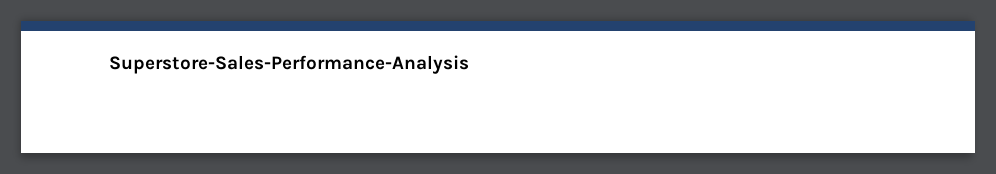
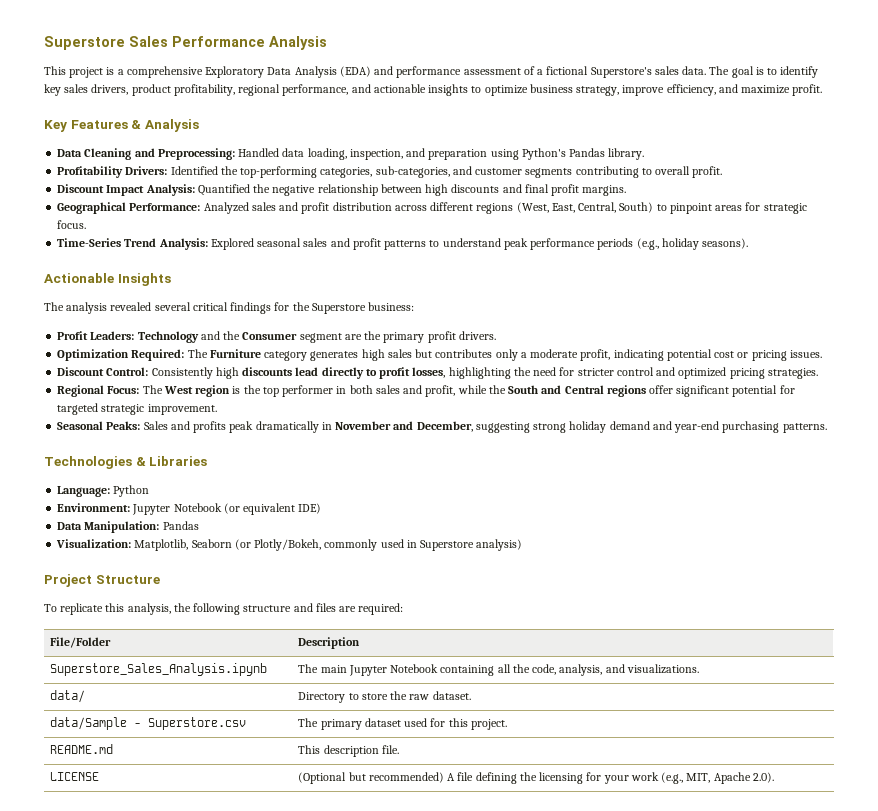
[109,55,469,74] Superstore-Sales-Performance-Analysis -> [44,36,327,50] [44,66,819,78] [44,84,823,96] [44,119,199,132] [57,148,645,160] [57,166,723,178] [57,184,627,196] [57,202,807,214] [57,220,87,229] [57,238,749,250] [44,273,171,286] [44,302,415,314] [57,331,496,343] [57,349,822,361] [57,367,818,379] [57,385,795,397] [57,403,217,415] [57,421,827,433] [44,456,208,469] [57,485,150,497] [57,503,322,515] [57,521,199,533] [56,539,523,551] [44,574,160,587] [44,603,404,615] [50,637,112,648] [298,637,361,649] [50,663,268,676] [298,664,699,676] [50,690,86,703] [298,691,471,703] [50,717,247,730] [298,718,507,730] [50,744,114,754] [298,745,399,757] [50,772,100,781] [298,772,774,784] Superstore Sales Performance Analysis // This project is a comprehensive Exploratory Data Analysis (EDA) and performance assessment of a fictional Superstore's sales data. The goal is to identify key sales drivers, product profitability, regional performance, and actionable insights to optimize business strategy, improve efficiency, and maximize profit. // Key Features & Analysis // Data Cleaning and Preprocessing: Handled data loading, inspection, and preparation using Python's Pandas library. // Profitability Drivers: Identified the top-performing categories, sub-categories, and customer segments contributing to overall profit. // Discount Impact Analysis: Quantified the negative relationship between high discounts and final profit margins. // Geographical Performance: Analyzed sales and profit distribution across different regions (West, East, Central, South) to pinpoint areas for strategic focus. // Time-Series Trend Analysis: Explored seasonal sales and profit patterns to understand peak performance periods (e.g., holiday seasons). // Actionable Insights // The analysis revealed several critical findings for the Superstore business: // Profit Leaders: Technology and the Consumer segment are the primary profit drivers. // Optimization Required: The Furniture category generates high sales but contributes only a moderate profit, indicating potential cost or pricing issues. // Discount Control: Consistently high discounts lead directly to profit losses, highlighting the need for stricter control and optimized pricing strategies. // Regional Focus: The West region is the top performer in both sales and profit, while the South and Central regions offer significant potential for targeted strategic improvement. // Seasonal Peaks: Sales and profits peak dramatically in November and December, suggesting strong holiday demand and year-end purchasing patterns. // Technologies & Libraries // Language: Python // Environment: Jupyter Notebook (or equivalent IDE) // Data Manipulation: Pandas // Visualization: Matplotlib, Seaborn (or Plotly/Bokeh, commonly used in Superstore analysis) // Project Structure // To replicate this analysis, the following structure and files are required: // File/Folder | Description // Superstore_Sales_Analysis.ipynb | The main Jupyter Notebook containing all the code, analysis, and visualizations. // data/ | Directory to store the raw dataset. // data/Sample - Superstore.csv | The primary dataset used for this project. // README.md | This description file. // LICENSE | (Optional but recommended) A file defining the licensing for your work (e.g., MIT, Apache 2.0).

